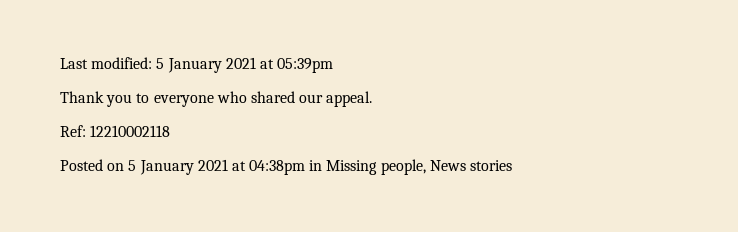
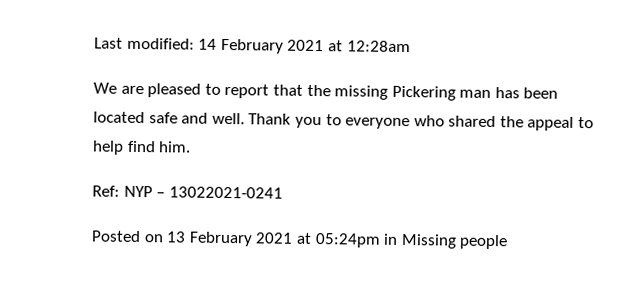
[156,57,334,73] 5 January 2021 at 05:39pm // -> [198,38,411,54] [93,82,559,101] [93,111,245,125] 14 February 2021 at 12:28am // We are pleased to report that the missing Pickering man has been located safe and well.
[299,91,373,107] [60,125,171,137] our appeal. // Ref: 12210002118 -> [499,116,595,131] [92,140,192,155] [92,185,283,199] the appeal to help find him. // Ref: NYP – 13022021-0241
[128,159,306,175] 5 January 2021 at 04:38pm -> [166,231,381,248] 13 February 2021 at 05:24pm
[380,159,513,175] people, News stories -> [459,234,509,250] people

